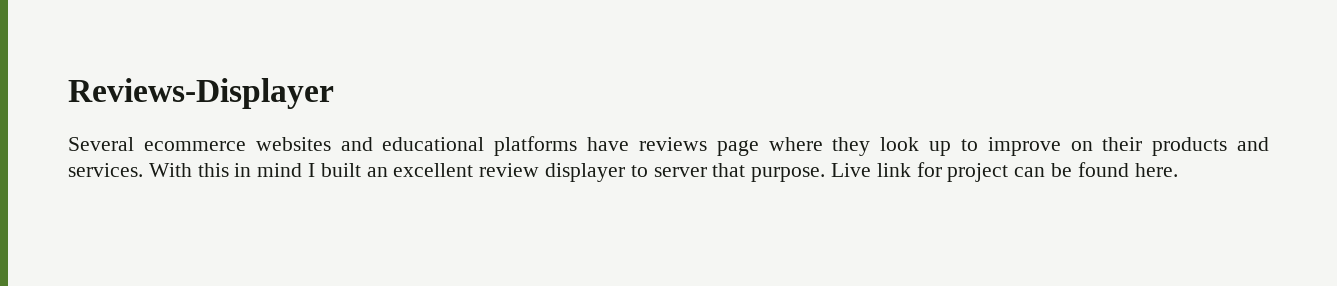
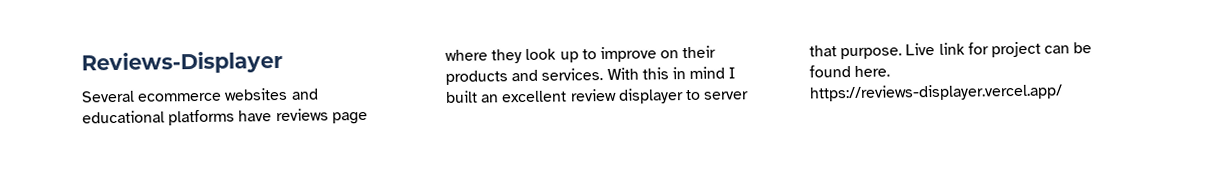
(1178, 170) none -> [809,83,1063,102] https://reviews-displayer.vercel.app/

